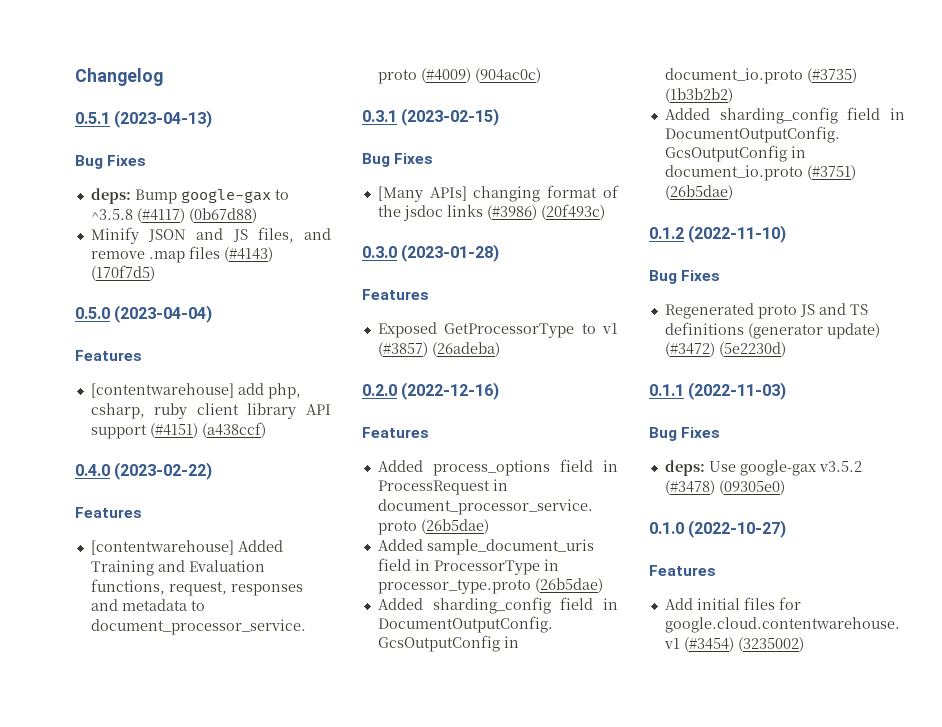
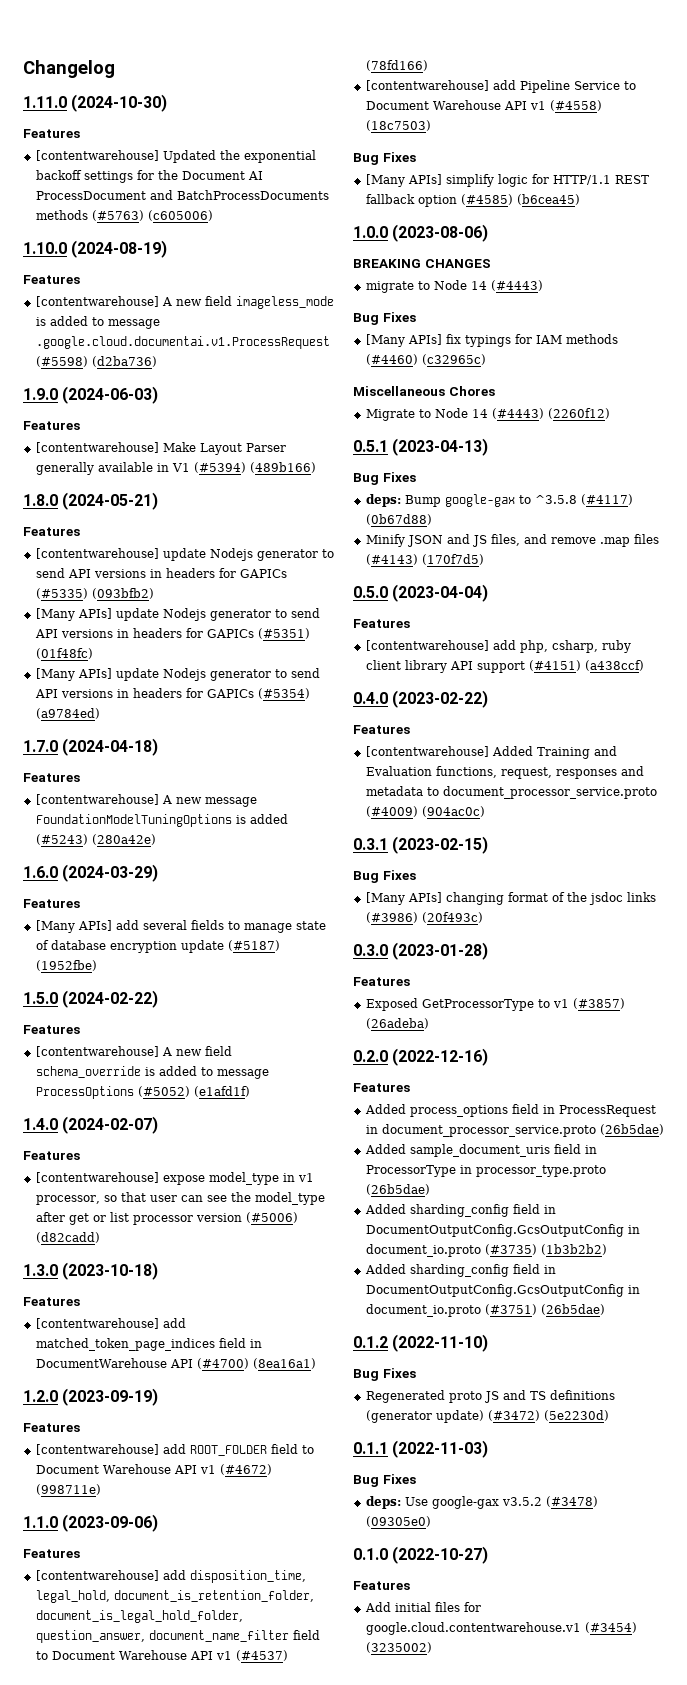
(163, 77) none -> [23,94,168,112] [23,129,80,138] [35,150,316,163] [35,170,263,183] [35,190,329,200] [35,210,213,221] [23,240,168,258] [23,275,80,284] [35,296,334,309] [35,316,160,329] [35,336,330,349] [35,356,157,367] [23,386,159,404] [23,421,80,430] [35,442,286,455] [35,462,316,475] [23,492,159,510] [23,527,80,536] [35,548,334,561] [35,568,287,578] [35,588,154,599] [35,608,320,621] [34,628,310,639] [35,648,93,659] [35,668,320,681] [34,688,310,699] [35,708,100,719] [23,738,159,756] [23,773,80,782] [35,794,257,807] [35,814,288,827] [35,834,156,845] [23,864,159,882] [23,899,80,908] [35,920,326,933] [35,940,280,953] [35,960,97,971] [23,990,159,1008] [23,1025,80,1034] [35,1046,232,1057] [35,1066,269,1079] [35,1086,250,1099] [23,1116,159,1134] [23,1151,80,1160] [35,1172,314,1185] [35,1192,325,1205] [35,1212,298,1225] [35,1232,100,1243] [23,1262,159,1280] [23,1297,80,1306] [35,1318,186,1329] [35,1338,262,1351] [35,1358,316,1369] [23,1388,159,1406] [23,1423,80,1432] [35,1444,314,1456] [35,1464,272,1475] [35,1484,101,1495] [23,1514,159,1532] [23,1549,80,1558] [35,1570,306,1583] [35,1590,314,1603] [35,1610,243,1623] [35,1630,320,1643] [35,1650,288,1661] [365,60,428,71] [365,80,636,93] [365,100,602,111] [365,120,431,131] [353,152,416,165] [365,174,649,187] [365,194,580,207] [353,224,489,242] [353,259,491,268] [365,280,543,293] [353,312,416,325] [365,334,618,347] [365,354,486,365] [353,386,495,396] [365,408,610,421] // 1.11.0 (2024-10-30) // Features // [contentwarehouse] Updated the exponential backoff settings for the Document AI ProcessDocument and BatchProcessDocuments methods (#5763) (c605006) // 1.10.0 (2024-08-19) // Features // [contentwarehouse] A new field imageless_mode is added to message .google.cloud.documentai.v1.ProcessRequest (#5598) (d2ba736) // 1.9.0 (2024-06-03) // Features // [contentwarehouse] Make Layout Parser generally available in V1 (#5394) (489b166) // 1.8.0 (2024-05-21) // Features // [contentwarehouse] update Nodejs generator to send API versions in headers for GAPICs (#5335) (093bfb2) // [Many APIs] update Nodejs generator to send API versions in headers for GAPICs (#5351) (01f48fc) // [Many APIs] update Nodejs generator to send API versions in headers for GAPICs (#5354) (a9784ed) // 1.7.0 (2024-04-18) // Features // [contentwarehouse] A new message FoundationModelTuningOptions is added (#5243) (280a42e) // 1.6.0 (2024-03-29) // Features // [Many APIs] add several fields to manage state of database encryption update (#5187) (1952fbe) // 1.5.0 (2024-02-22) // Features // [contentwarehouse] A new field schema_override is added to message ProcessOptions (#5052) (e1afd1f) // 1.4.0 (2024-02-07) // Features // [contentwarehouse] expose model_type in v1 processor, so that user can see the model_type after get or list processor version (#5006) (d82cadd) // 1.3.0 (2023-10-18) // Features // [contentwarehouse] add matched_token_page_indices field in DocumentWarehouse API (#4700) (8ea16a1) // 1.2.0 (2023-09-19) // Features // [contentwarehouse] add ROOT_FOLDER field to Document Warehouse API v1 (#4672) (998711e) // 1.1.0 (2023-09-06) // Features // [contentwarehouse] add disposition_time, legal_hold, document_is_retention_folder, document_is_legal_hold_folder, question_answer, document_name_filter field to Document Warehouse API v1 (#4537) (78fd166) // [contentwarehouse] add Pipeline Service to Document Warehouse API v1 (#4558) (18c7503) // Bug Fixes // [Many APIs] simplify logic for HTTP/1.1 REST fallback option (#4585) (b6cea45) // 1.0.0 (2023-08-06) // BREAKING CHANGES // migrate to Node 14 (#4443) // Bug Fixes // [Many APIs] fix typings for IAM methods (#4460) (c32965c) // Miscellaneous Chores // Migrate to Node 14 (#4443) (2260f12)

